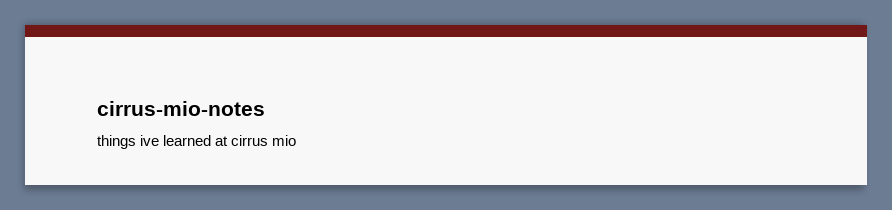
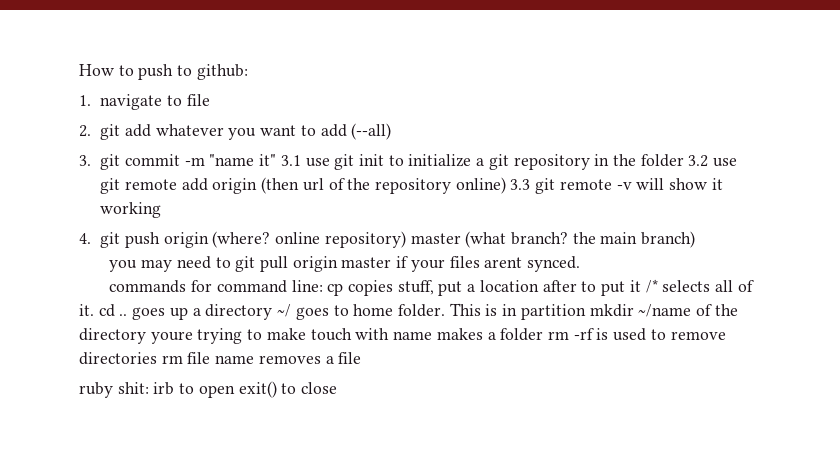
[97,101,265,116] [97,135,297,149] cirrus-mio-notes // things ive learned at cirrus mio -> [79,64,248,80] [79,94,210,110] [79,123,392,140] [79,154,738,170] [100,177,723,194] [100,202,162,218] [79,231,696,248] [109,256,581,272] [109,279,754,296] [79,303,738,320] [79,328,726,344] [79,352,362,365] [79,381,338,398] How to push to github: // 1. navigate to file // 2. git add whatever you want to add (--all) // 3. git commit -m "name it" 3.1 use git init to initialize a git repository in the folder 3.2 use git remote add origin (then url of the repository online) 3.3 git remote -v will show it working // 4. git push origin (where? online repository) master (what branch? the main branch) // you may need to git pull origin master if your files arent synced. // commands for command line: cp copies stuff, put a location after to put it /* selects all of it. cd .. goes up a directory ~/ goes to home folder. This is in partition mkdir ~/name of the directory youre trying to make touch with name makes a folder rm -rf is used to remove directories rm file name removes a file // ruby shit: irb to open exit() to close

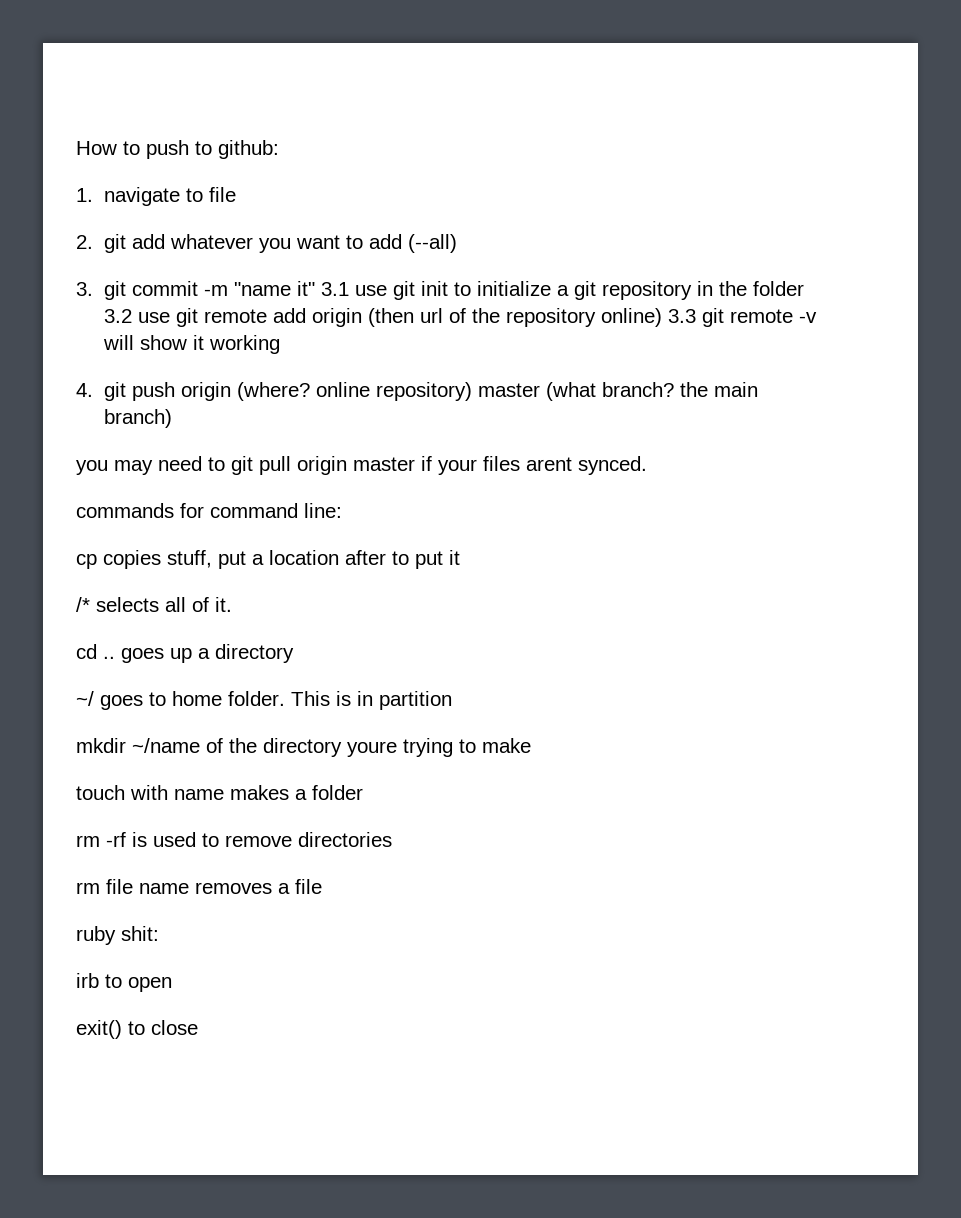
(323, 286) none -> (342, 510) //
(641, 286) none -> (460, 557) //
(94, 310) none -> (232, 604) //
(273, 312) none -> (294, 653) //
(586, 312) none -> (452, 700) //
(306, 334) none -> (531, 745) //
(544, 334) none -> (363, 792) //
(157, 358) none -> (392, 839) //
(149, 388) none -> (159, 933) //
(235, 391) none -> (172, 984) //

